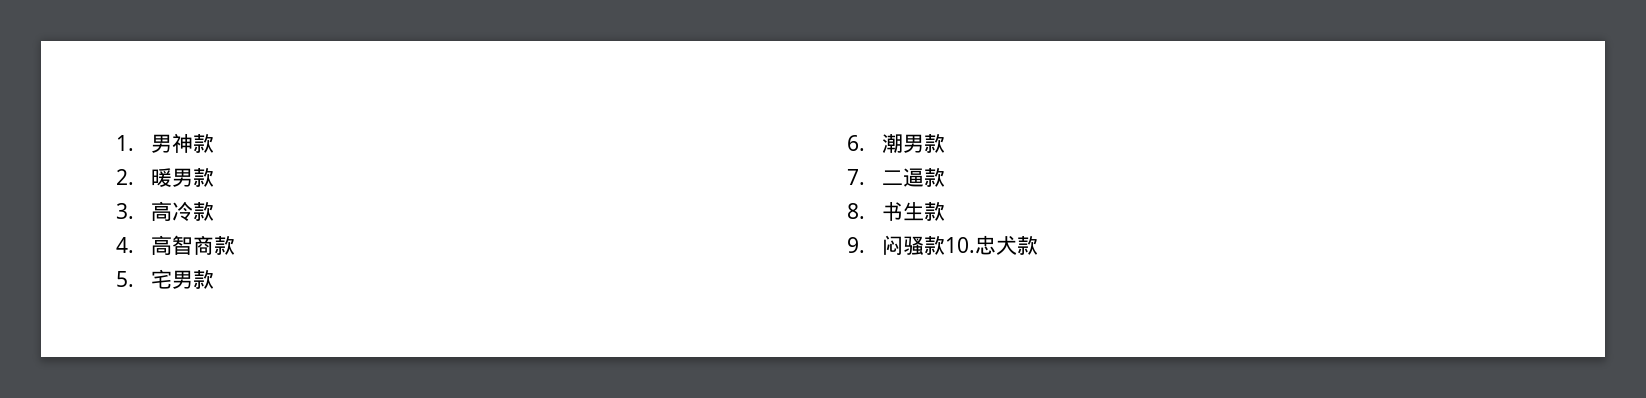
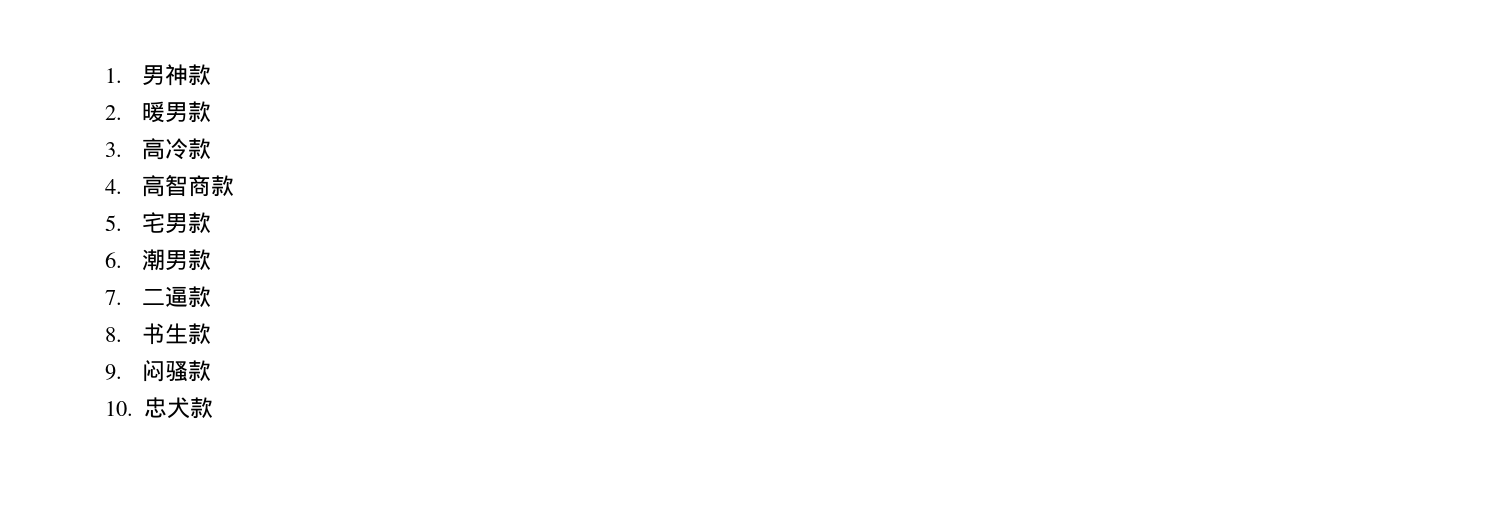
(945, 245) none -> (212, 371) //

